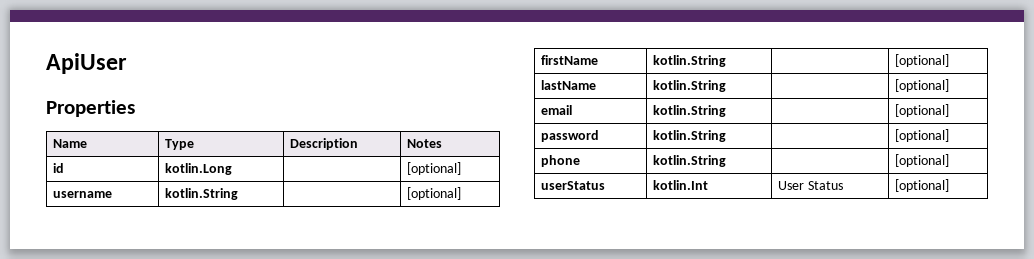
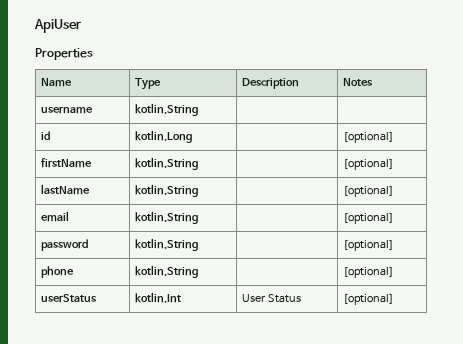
(443, 143) none -> [40,106,93,114] [134,103,198,116] // username | kotlin.String | |
[53,191,113,198] [165,188,239,200] [407,187,462,200] // username | kotlin.String | | [optional] -> (394, 137) none

